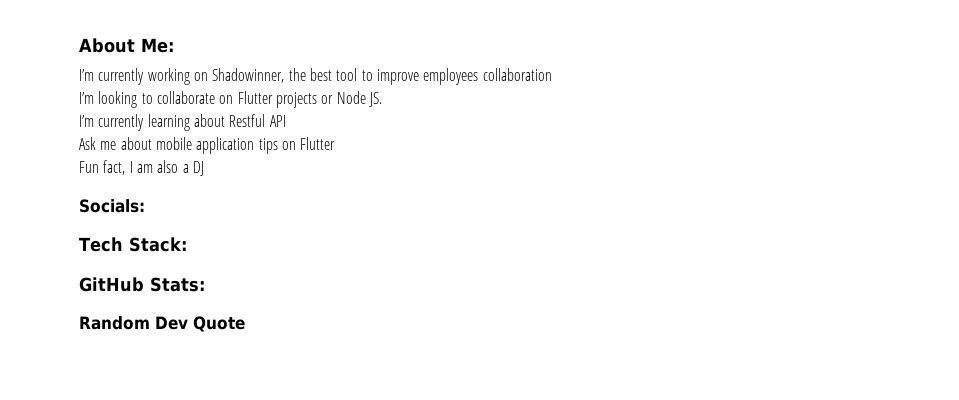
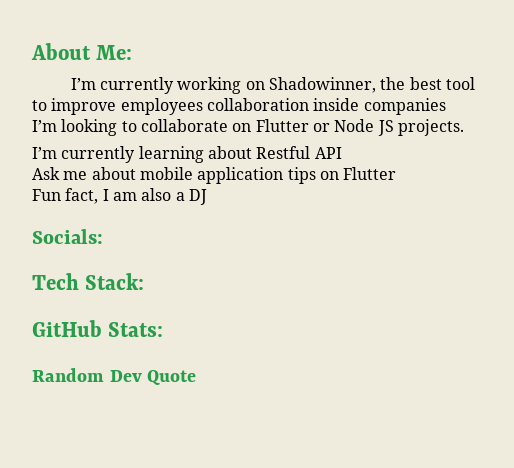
(552, 74) none -> [313,98,446,115] inside companies
[275,92,317,108] projects -> (309, 125) none
[368,92,382,107] JS. -> [377,119,464,136] JS projects.

